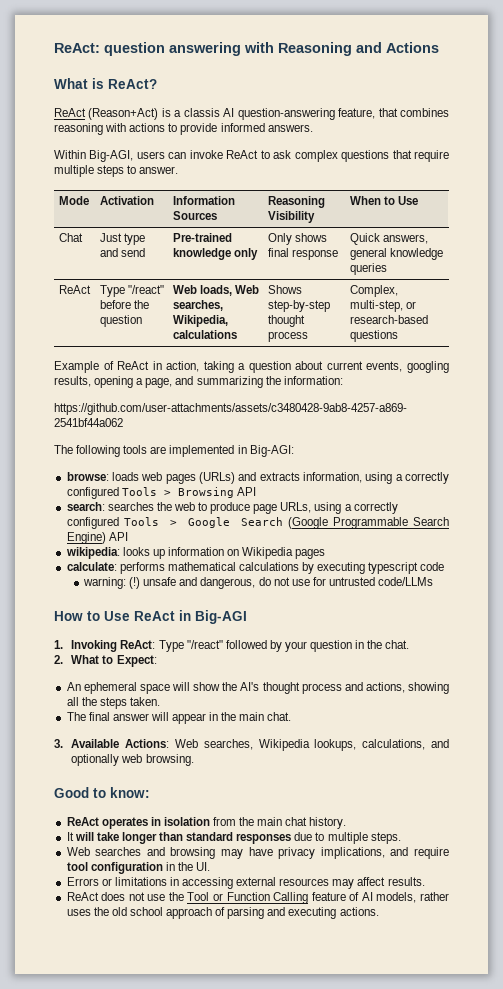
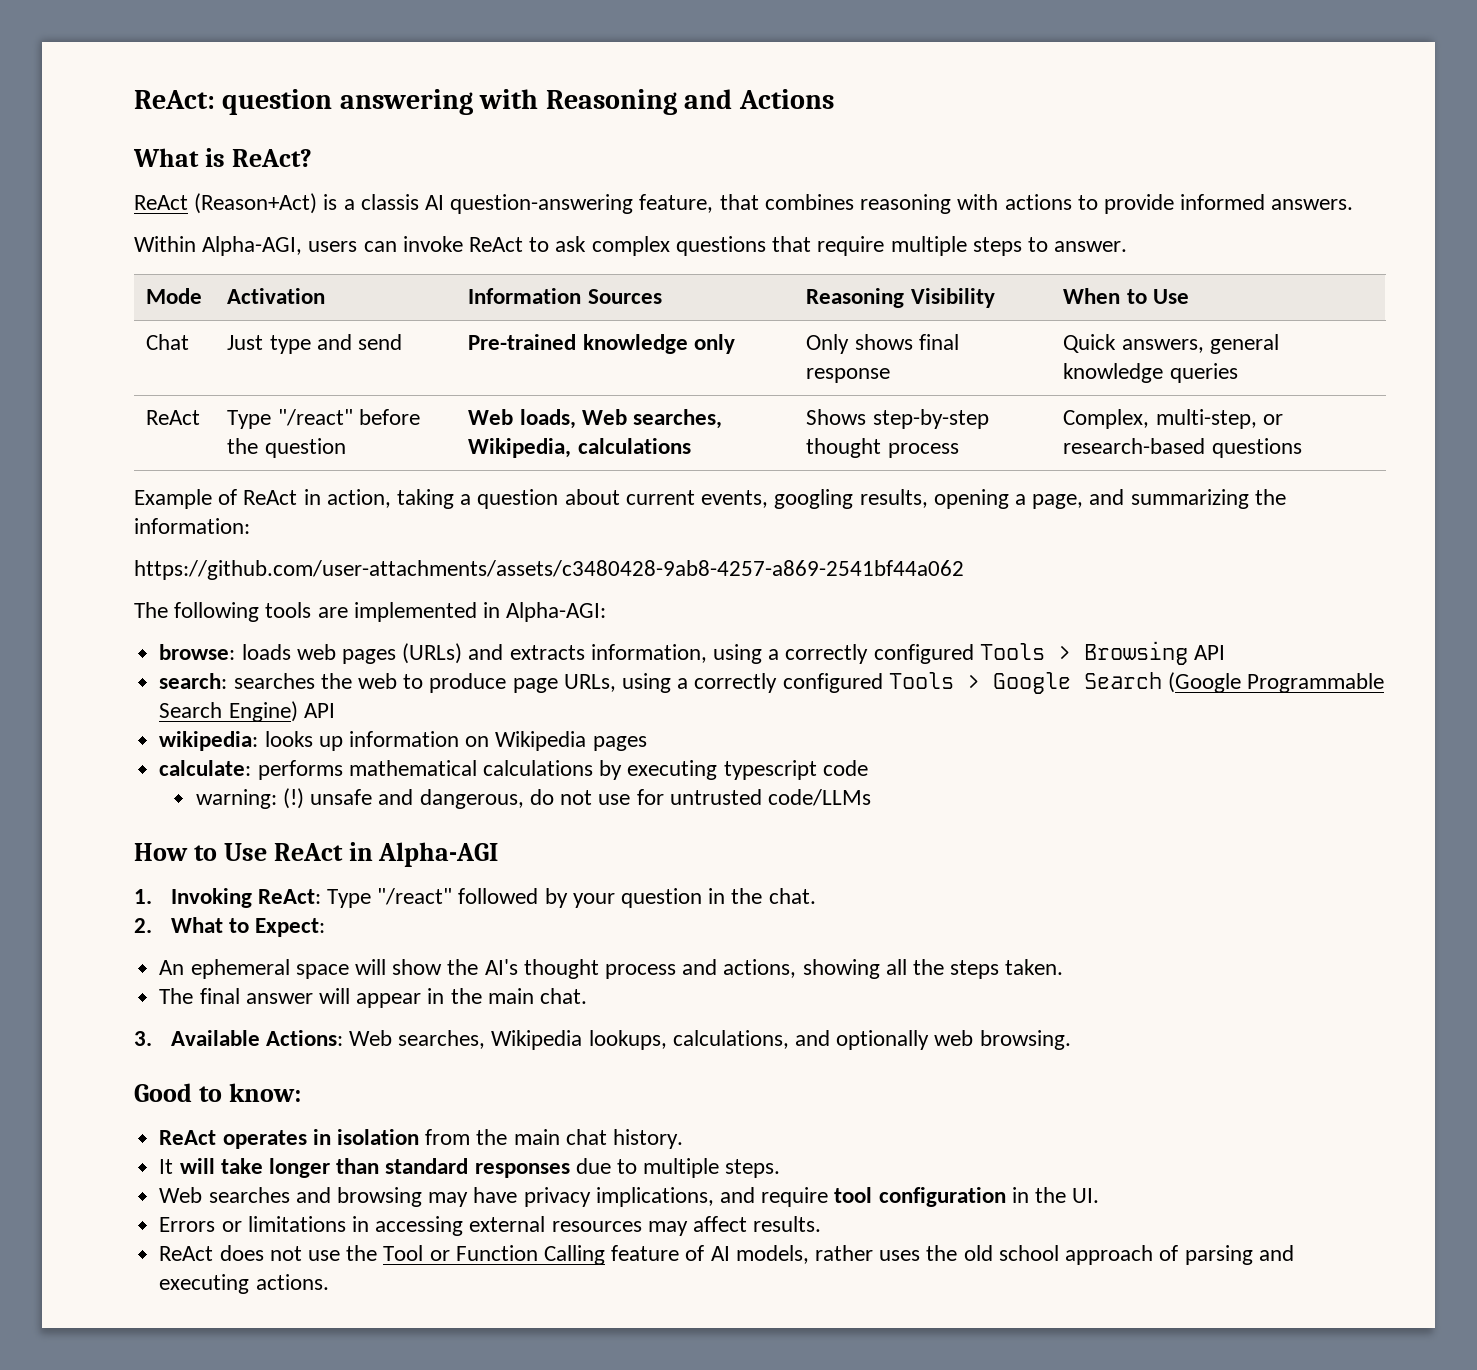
[89,150,134,162] Big-AGI, -> [202,236,303,256] Alpha-AGI,
[249,445,294,457] Big-AGI: -> [506,602,607,622] Alpha-AGI:
[195,610,247,624] Big-AGI -> [378,842,499,867] Alpha-AGI

